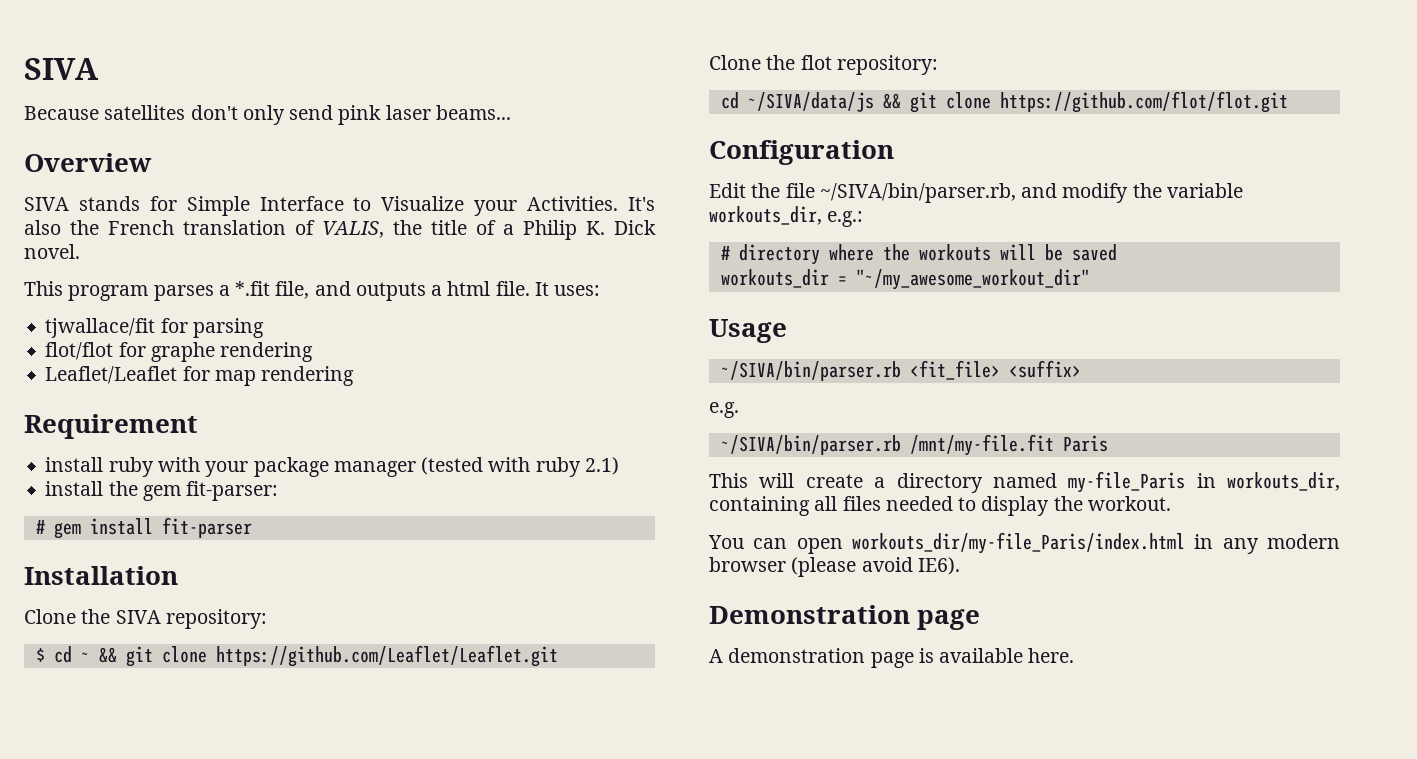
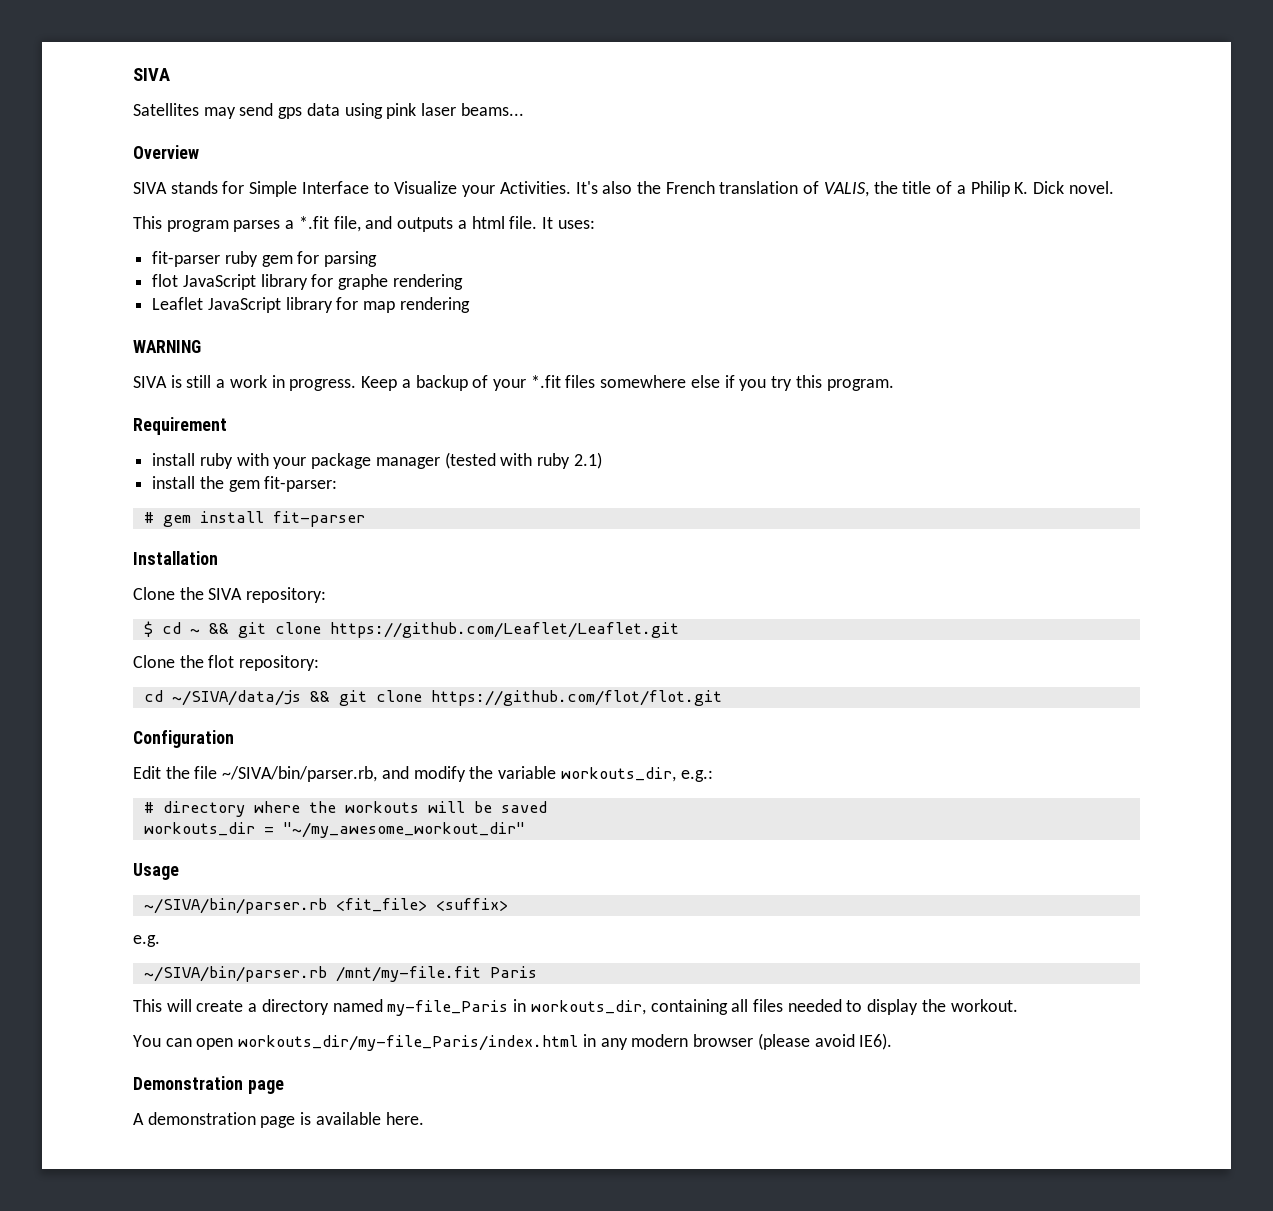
[24,105,334,125] Because satellites don't only send -> [133,103,383,119] Satellites may send gps data using
[45,318,156,338] tjwallace/fit -> [152,251,293,267] fit-parser ruby gem
[45,342,114,360] flot/flot -> [152,274,308,290] flot JavaScript library
[45,366,178,384] Leaflet/Leaflet -> [152,297,333,313] Leaflet JavaScript library
(355, 376) none -> [133,340,201,353] [133,375,894,391] // WARNING // SIVA is still a work in progress. Keep a backup of your *.fit files somewhere else if you try this program.

